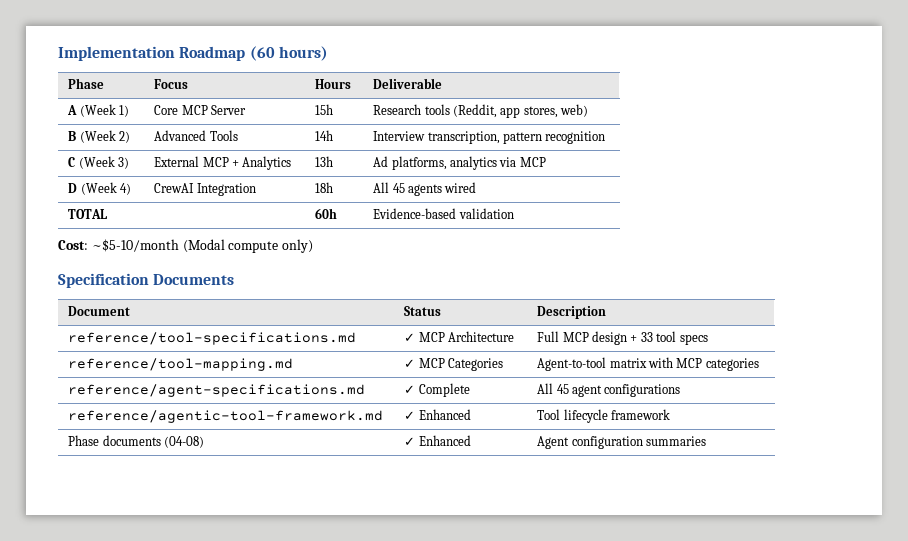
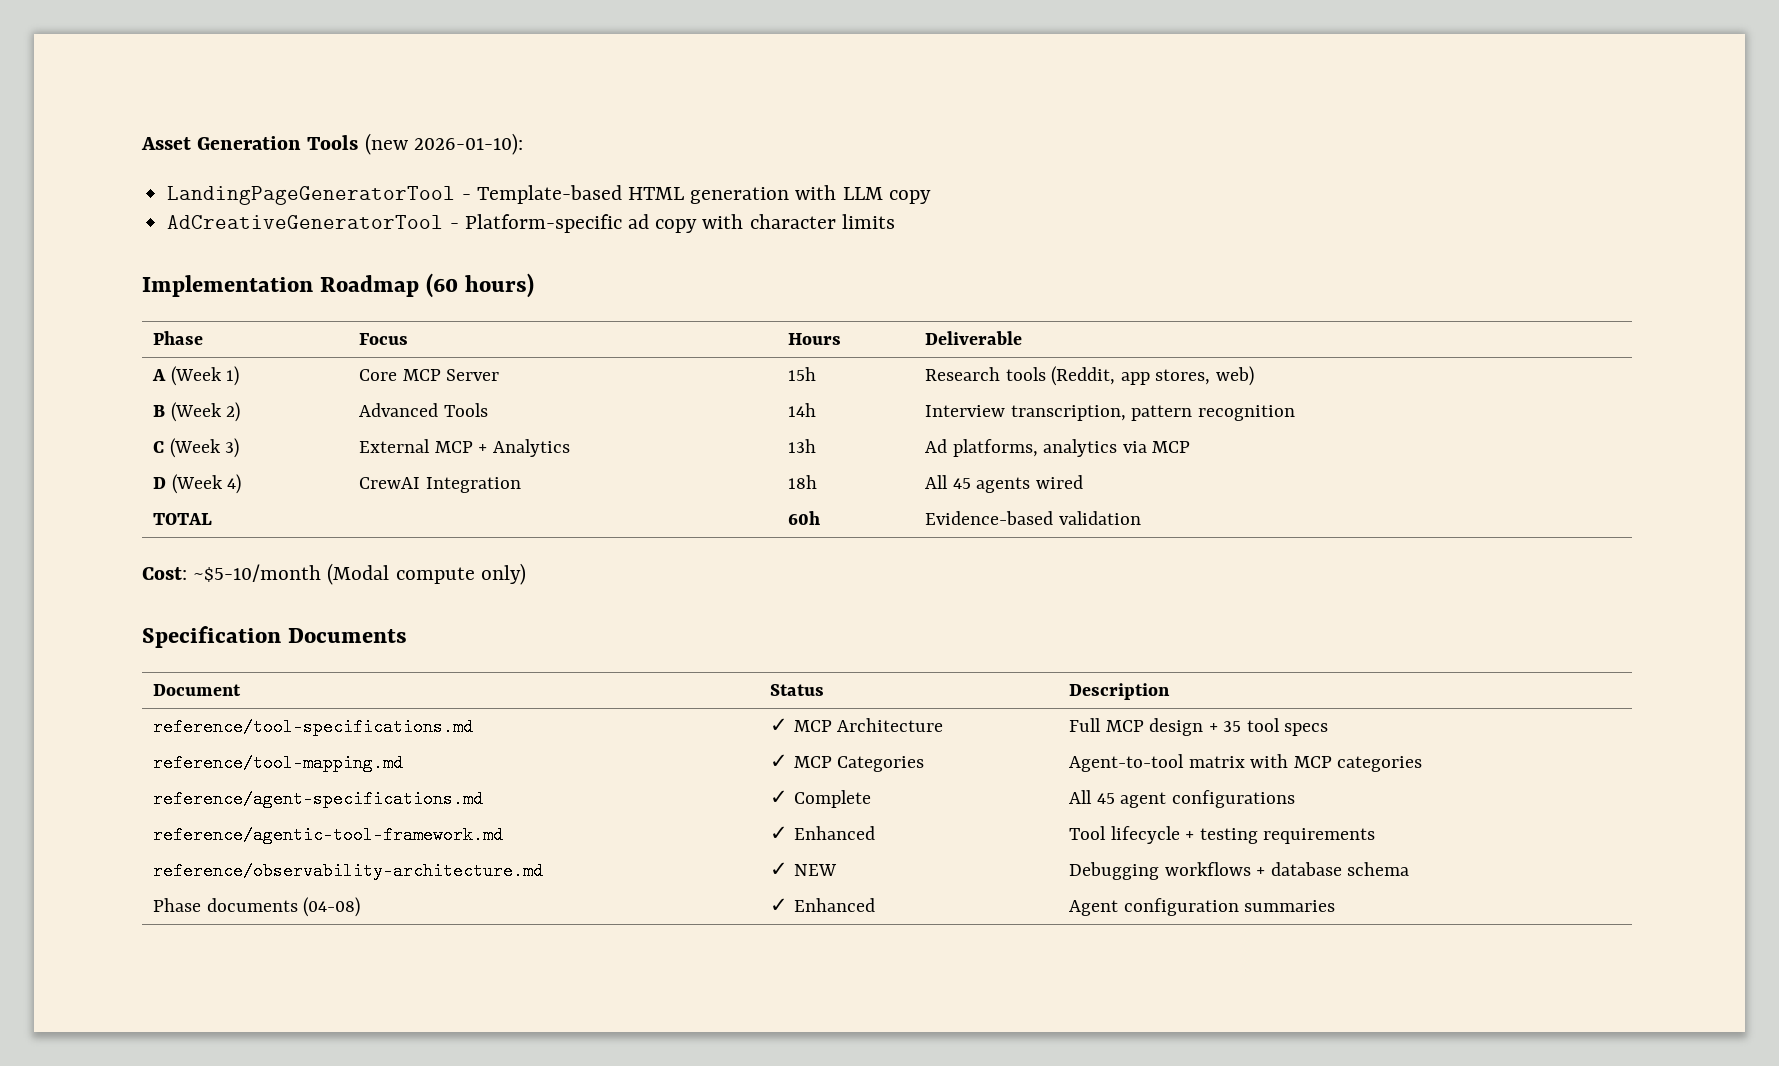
(58, 53) none -> [141,133,523,155] [167,185,931,205] [167,214,895,233] Asset Generation Tools (new 2026-01-10): // LandingPageGeneratorTool - Template-based HTML generation with LLM copy // AdCreativeGeneratorTool - Platform-specific ad copy with character limits //
[640,332,653,342] 33 -> [1223,721,1242,732] 35
[610,409,670,420] framework -> [1185,828,1376,844] [153,862,544,880] [770,862,837,876] [1069,862,1410,880] + testing requirements // reference/observability-architecture.md | ✓ NEW | Debugging workflows + database schema

